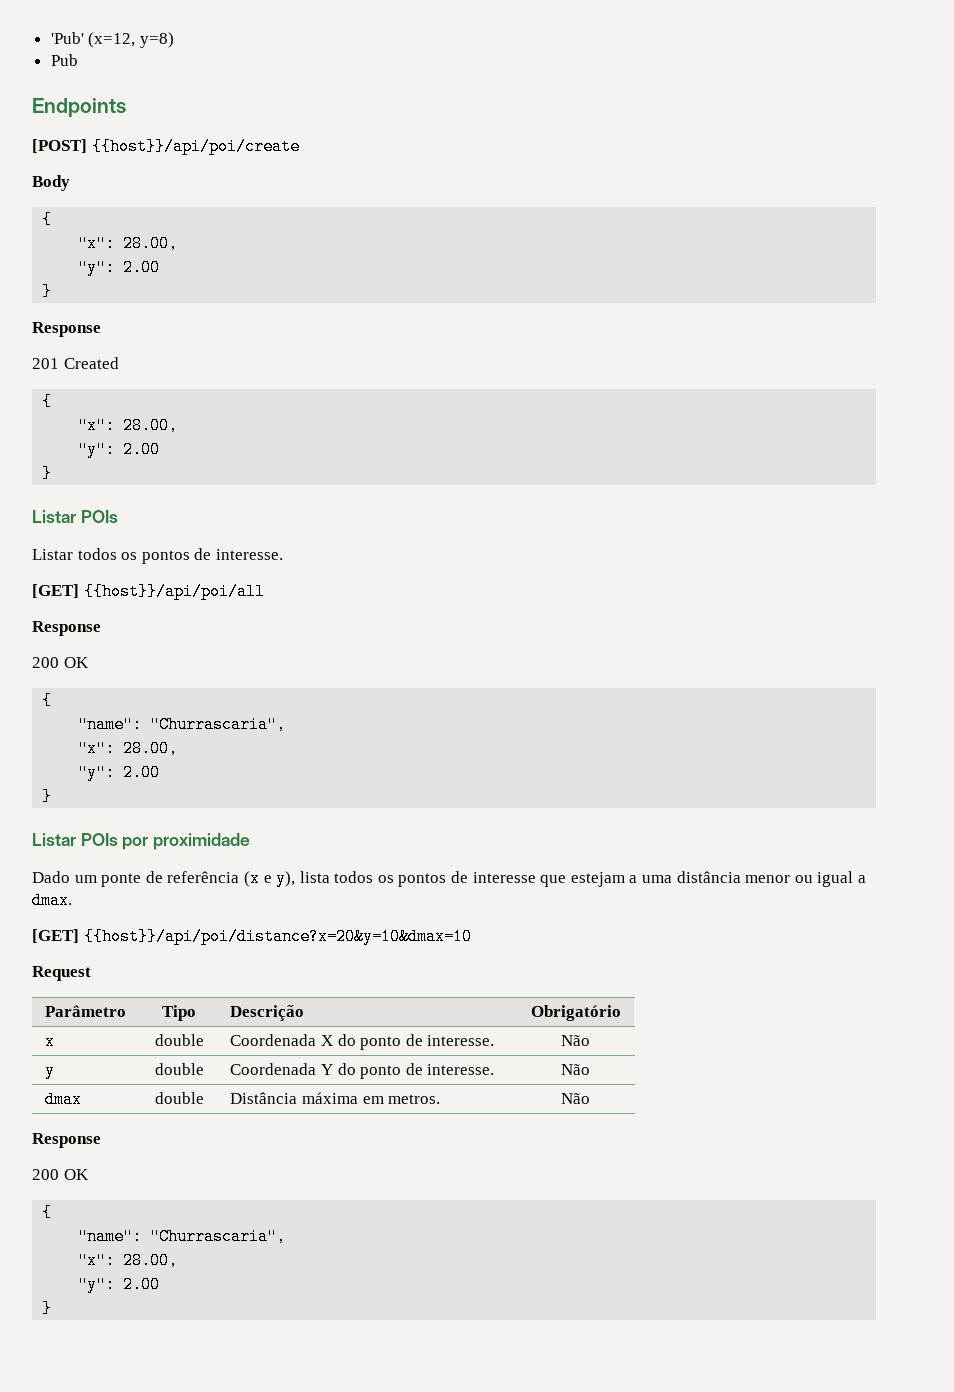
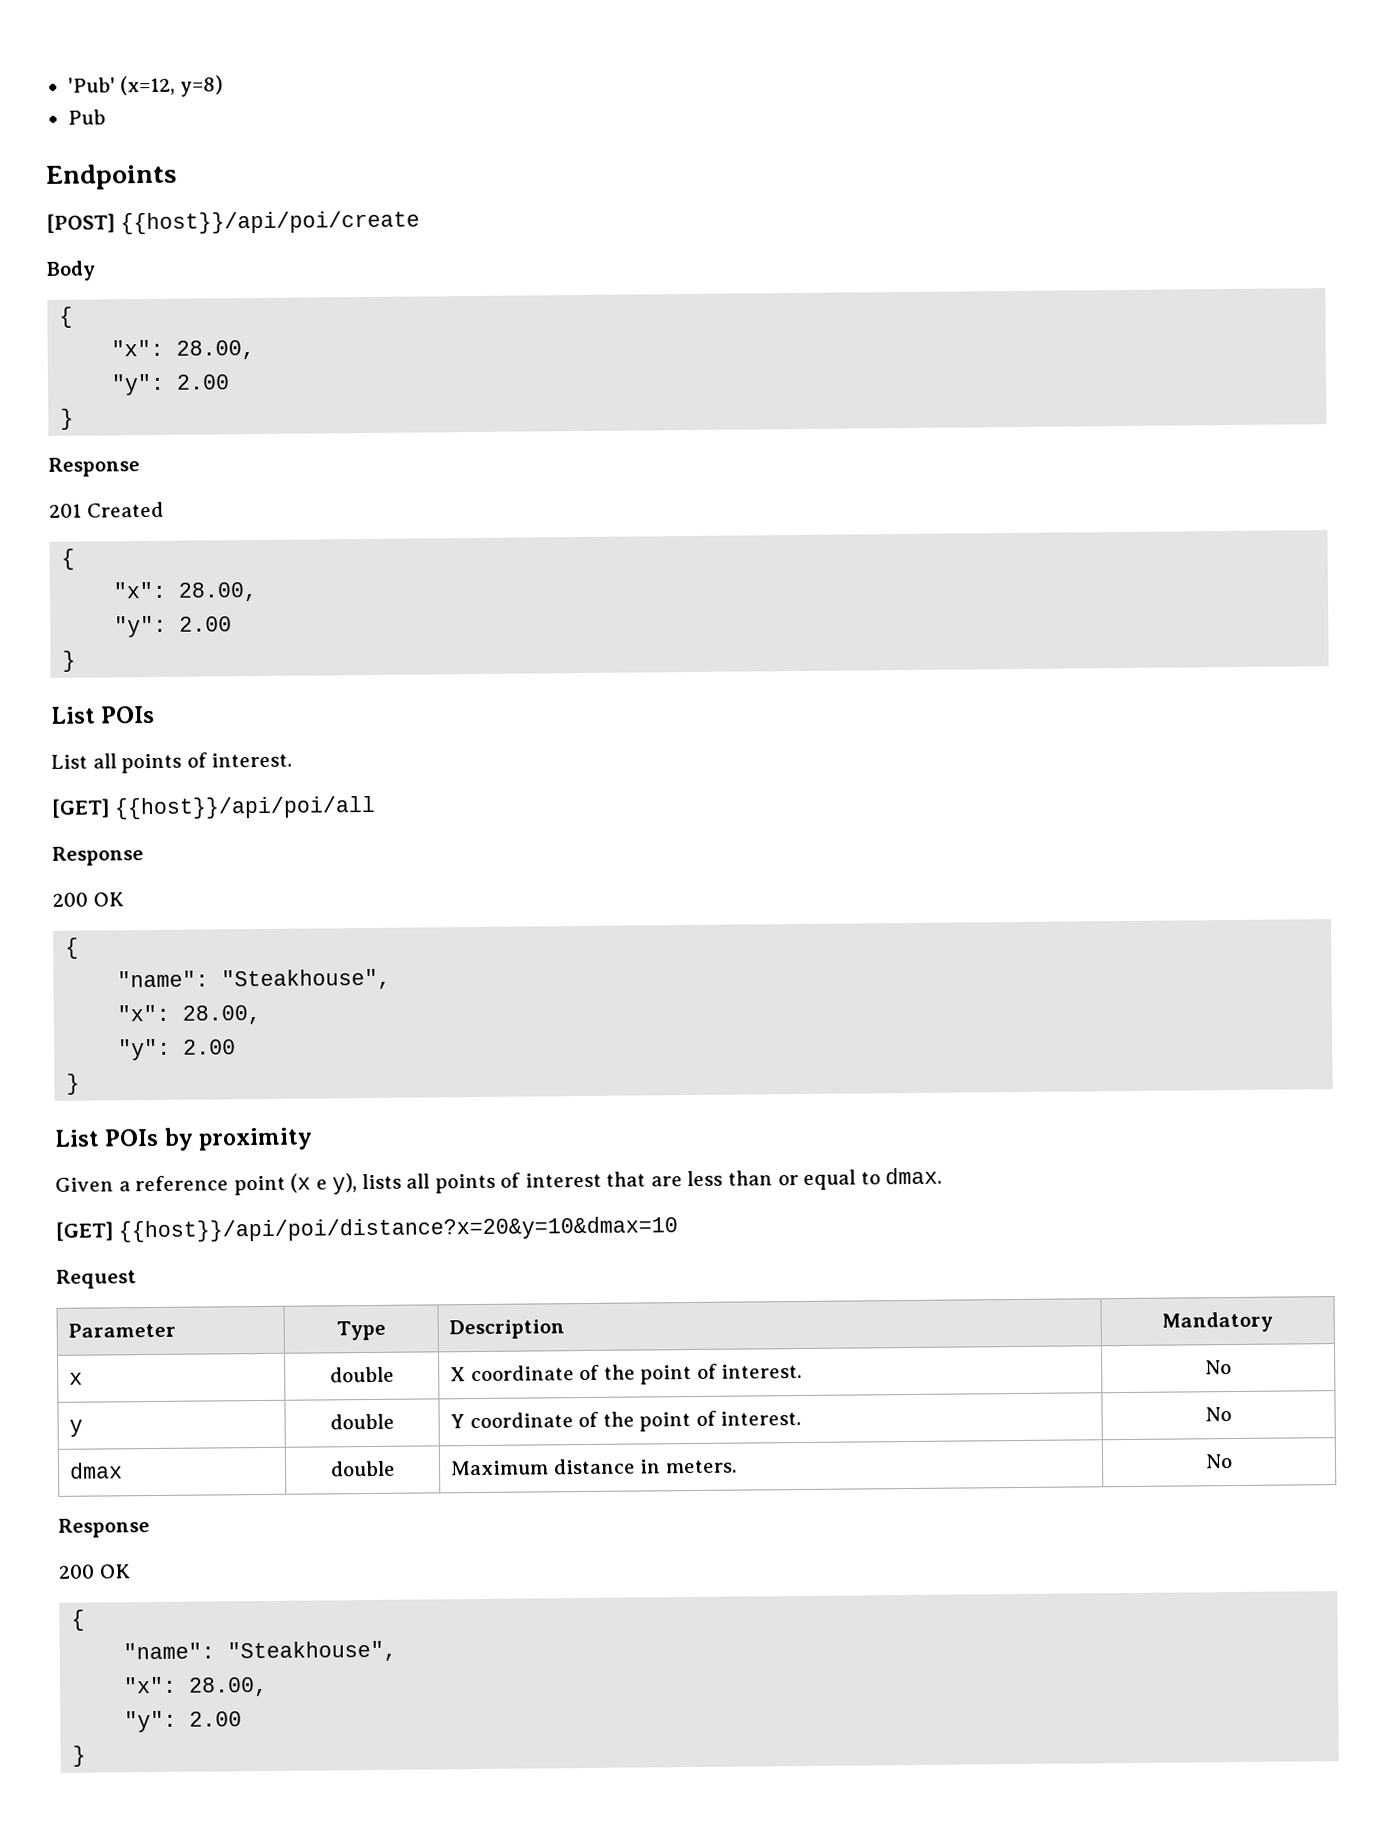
[32,510,76,523] Listar -> [50,706,96,724] List
[32,548,283,564] Listar todos os pontos de interesse. -> [51,752,293,774] List all points of interest.
[150,716,287,733] [78,740,179,757] [78,764,161,781] [42,788,53,805] [32,833,251,850] [32,870,866,887] [32,892,72,909] [32,928,472,945] [32,966,91,981] [45,1005,127,1017] [162,1005,196,1021] [230,1005,305,1021] [530,1005,621,1021] [45,1033,56,1050] [154,1034,204,1046] [230,1034,495,1050] [561,1035,590,1046] [45,1062,56,1079] [154,1063,204,1075] [230,1063,495,1079] [561,1064,590,1075] [45,1091,83,1108] [154,1092,204,1104] [230,1092,441,1104] [561,1093,590,1104] [32,1133,101,1148] [32,1169,89,1180] [42,1204,53,1221] [78,1228,287,1245] "Churrascaria", // "x": 28.00, // "y": 2.00 // } // Listar POIs por proximidade // Dado um ponte de referência (x e y), lista todos os pontos de interesse que estejam a uma distância menor ou igual a dmax. // [GET] {{host}}/api/poi/distance?x=20&y=10&dmax=10 // Request // Parâmetro | Tipo | Descrição | Obrigatório // x | double | Coordenada X do ponto de interesse. | Não // y | double | Coordenada Y do ponto de interesse. | Não // dmax | double | Distância máxima em metros. | Não // Response // 200 OK // { // "name": "Churrascaria", -> [221,968,392,991] [117,1004,262,1025] [118,1038,237,1061] [66,1073,81,1095] [54,1127,314,1151] [55,1167,943,1196] [55,1216,678,1243] [56,1269,137,1289] [68,1322,177,1338] [336,1320,387,1341] [449,1319,566,1340] [1162,1311,1273,1333] [69,1372,84,1385] [329,1366,395,1383] [450,1363,803,1385] [1205,1360,1232,1375] [69,1419,84,1437] [329,1413,395,1430] [450,1410,802,1432] [1205,1407,1232,1422] [69,1462,124,1479] [329,1460,396,1477] [450,1458,737,1476] [1205,1454,1233,1469] [58,1518,150,1538] [58,1564,131,1579] [71,1609,86,1631] [123,1640,398,1663] "Steakhouse", // "x": 28.00, // "y": 2.00 // } // List POIs by proximity // Given a reference point (x e y), lists all points of interest that are less than or equal to dmax. // [GET] {{host}}/api/poi/distance?x=20&y=10&dmax=10 // Request // Parameter | Type | Description | Mandatory // x | double | X coordinate of the point of interest. | No // y | double | Y coordinate of the point of interest. | No // dmax | double | Maximum distance in meters. | No // Response // 200 OK // { // "name": "Steakhouse",

